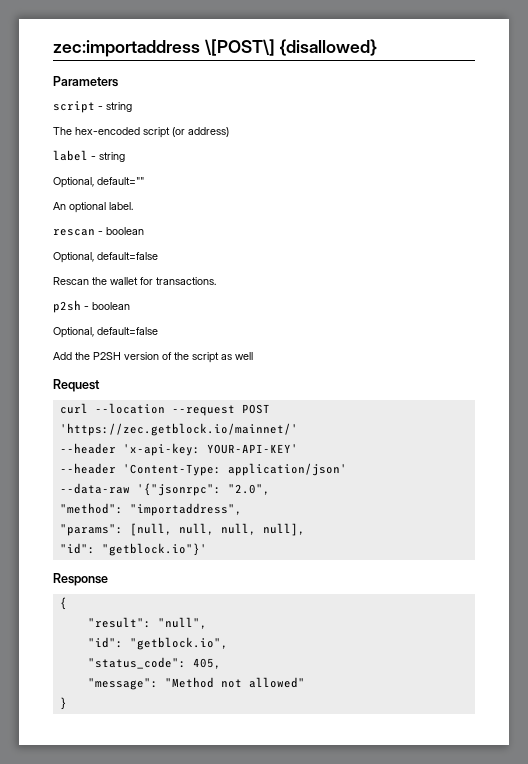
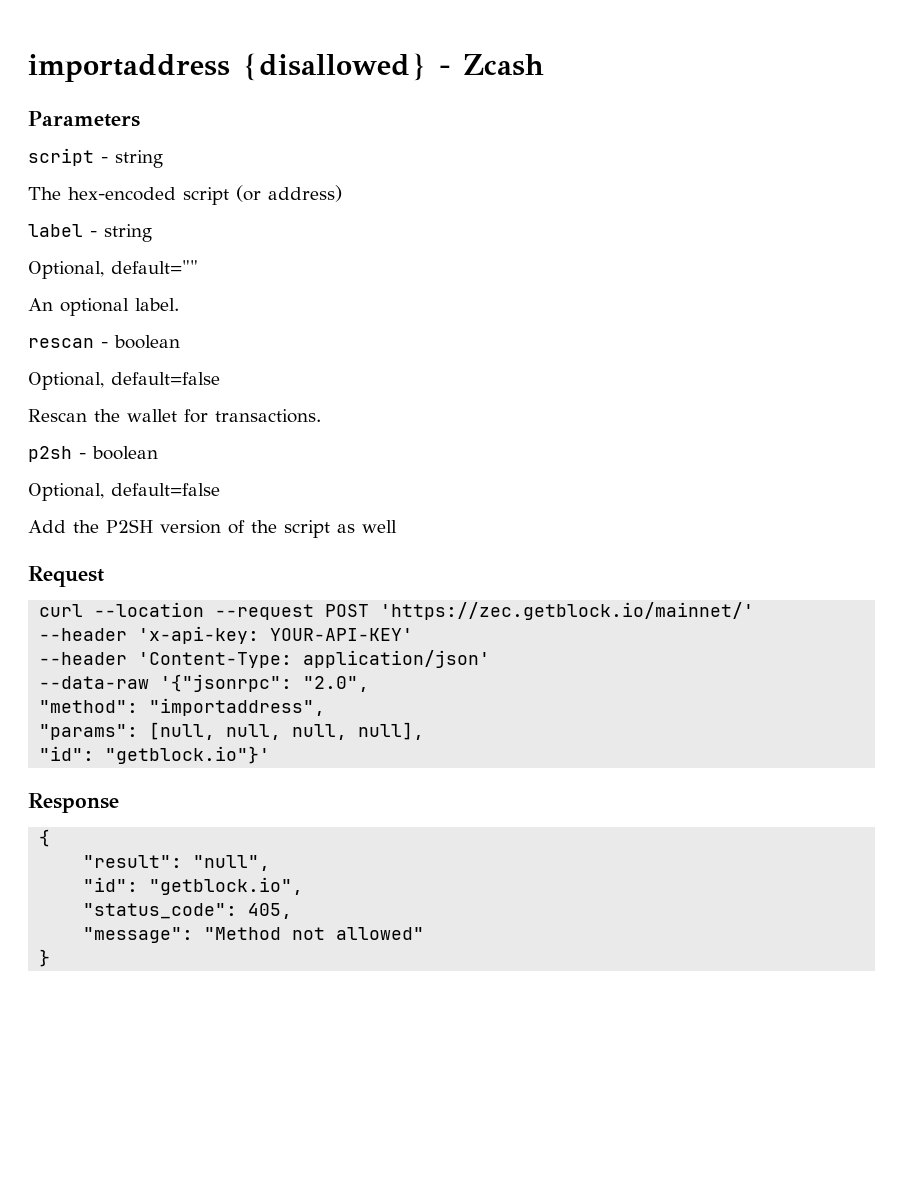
[53,39,275,57] zec:importaddress \[POST\] -> [28,54,230,82] importaddress
(378, 47) none -> [438,54,544,76] - Zcash

